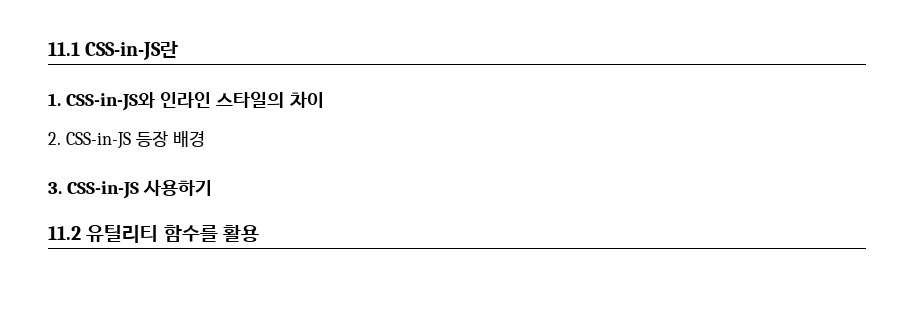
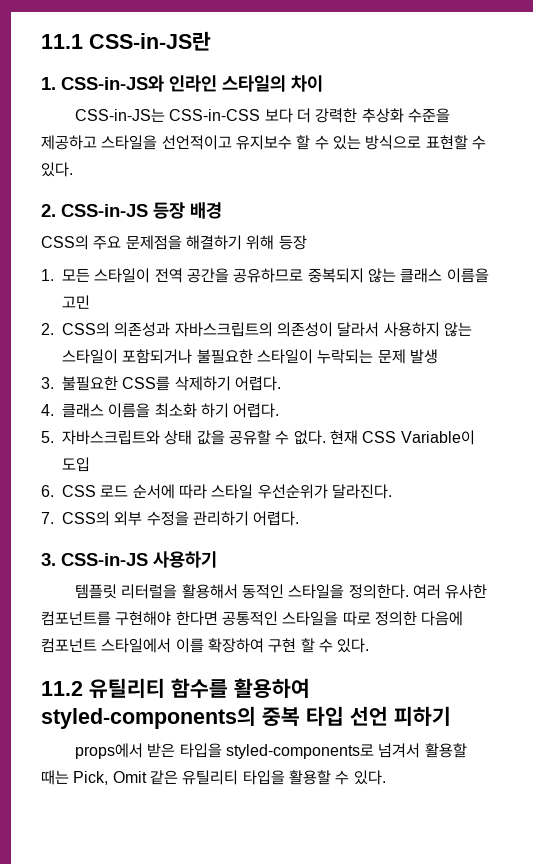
[48,131,205,149] [48,179,213,199] [48,225,260,243] 2. CSS-in-JS 등장 배경 // 3. CSS-in-JS 사용하기 // 11.2 유틸리티 함수를 활용 -> [75,108,450,123] [41,135,486,150] [41,162,73,177] [41,202,222,219] [41,235,307,250] [41,268,489,283] [62,295,90,309] [41,322,472,337] [62,349,438,364] [41,376,281,391] [41,403,280,418] [41,430,475,445] [62,457,90,472] [41,484,392,499] [41,511,300,526] [41,551,217,568] [75,584,488,599] [41,611,464,626] [41,638,370,653] [41,678,310,698] [41,706,451,729] [75,743,467,759] [41,770,386,785] CSS-in-JS는 CSS-in-CSS 보다 더 강력한 추상화 수준을 제공하고 스타일을 선언적이고 유지보수 할 수 있는 방식으로 표현할 수 있다. // 2. CSS-in-JS 등장 배경 // CSS의 주요 문제점을 해결하기 위해 등장 // 1. 모든 스타일이 전역 공간을 공유하므로 중복되지 않는 클래스 이름을 고민 // 2. CSS의 의존성과 자바스크립트의 의존성이 달라서 사용하지 않는 스타일이 포함되거나 불필요한 스타일이 누락되는 문제 발생 // 3. 불필요한 CSS를 삭제하기 어렵다. // 4. 클래스 이름을 최소화 하기 어렵다. // 5. 자바스크립트와 상태 값을 공유할 수 없다. 현재 CSS Variable이 도입 // 6. CSS 로드 순서에 따라 스타일 우선순위가 달라진다. // 7. CSS의 외부 수정을 관리하기 어렵다. // 3. CSS-in-JS 사용하기 // 템플릿 리터럴을 활용해서 동적인 스타일을 정의한다. 여러 유사한 컴포넌트를 구현해야 한다면 공통적인 스타일을 따로 정의한 다음에 컴포넌트 스타일에서 이를 확장하여 구현 할 수 있다. // 11.2 유틸리티 함수를 활용하여 styled-components의 중복 타입 선언 피하기 // props에서 받은 타입을 styled-components로 넘겨서 활용할 때는 Pick, Omit 같은 유틸리티 타입을 활용할 수 있다.

